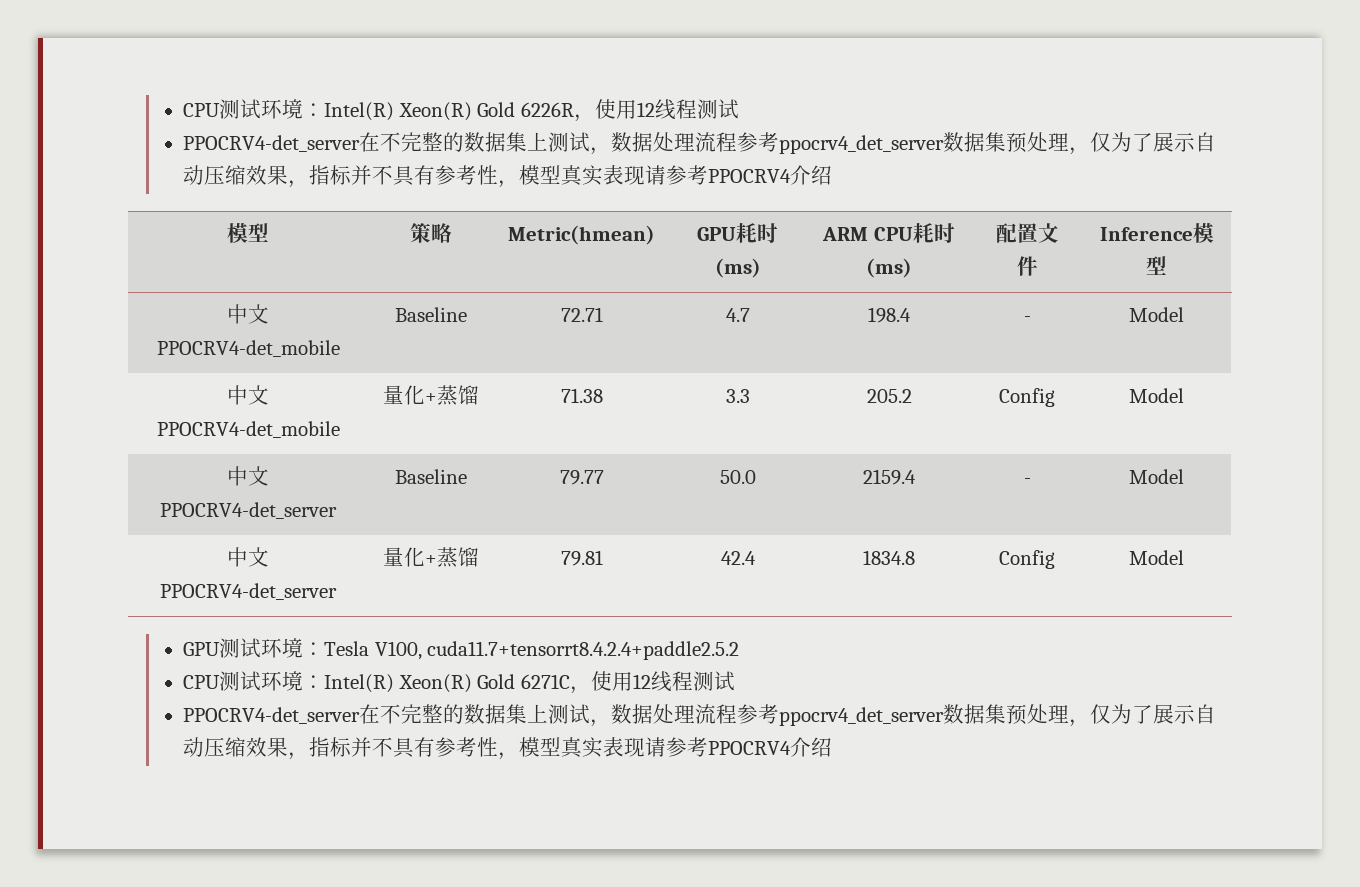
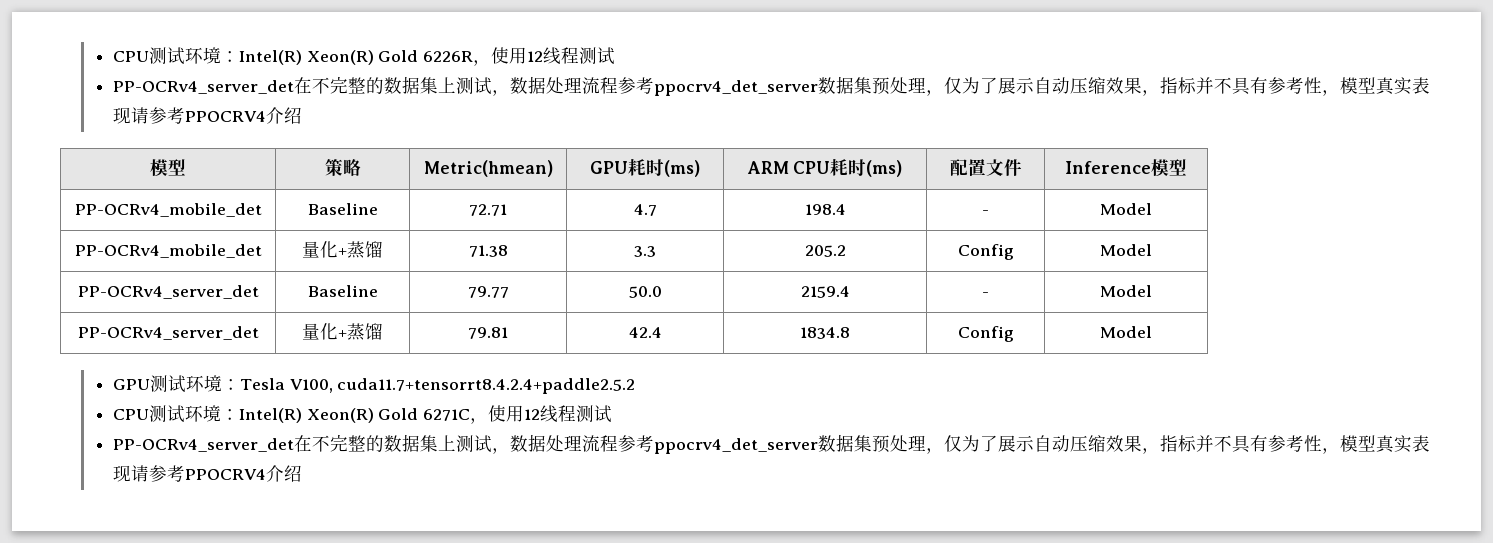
[183,135,361,152] PPOCRV4-det_server -> [112,80,294,94] PP-OCRv4_server_det
[227,304,269,324] [156,340,340,357] 中文PPOCRV4-det_mobile -> [74,203,262,217] PP-OCRv4_mobile_det
[227,385,269,405] [156,421,340,438] 中文PPOCRV4-det_mobile -> [74,244,262,258] PP-OCRv4_mobile_det
[227,466,269,486] [160,502,337,519] 中文PPOCRV4-det_server -> [77,285,259,299] PP-OCRv4_server_det
[227,547,269,567] [160,583,337,600] 中文PPOCRV4-det_server -> [77,326,259,340] PP-OCRv4_server_det
[183,707,361,724] PPOCRV4-det_server -> [112,438,294,452] PP-OCRv4_server_det

